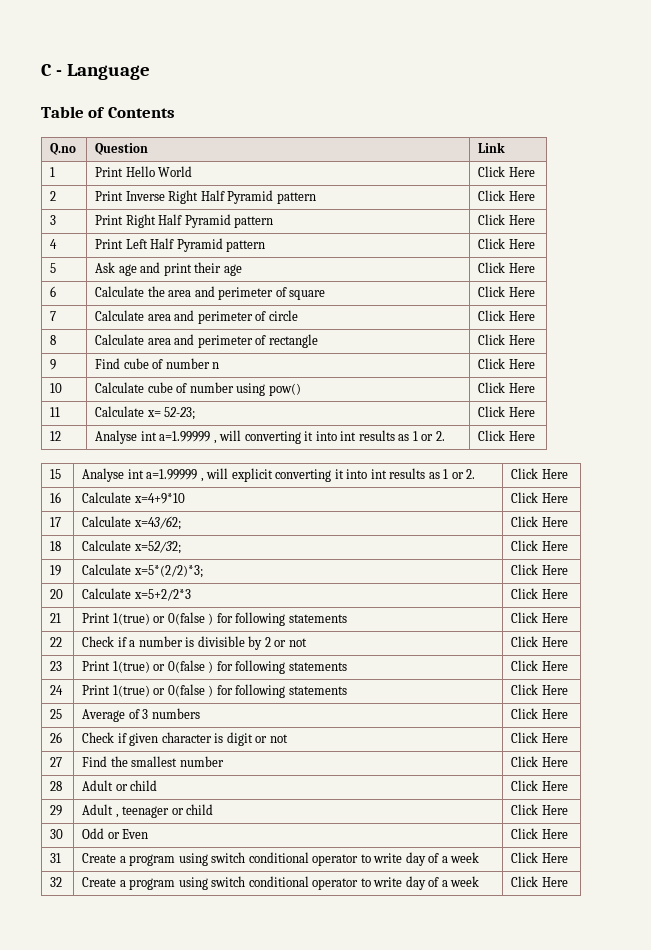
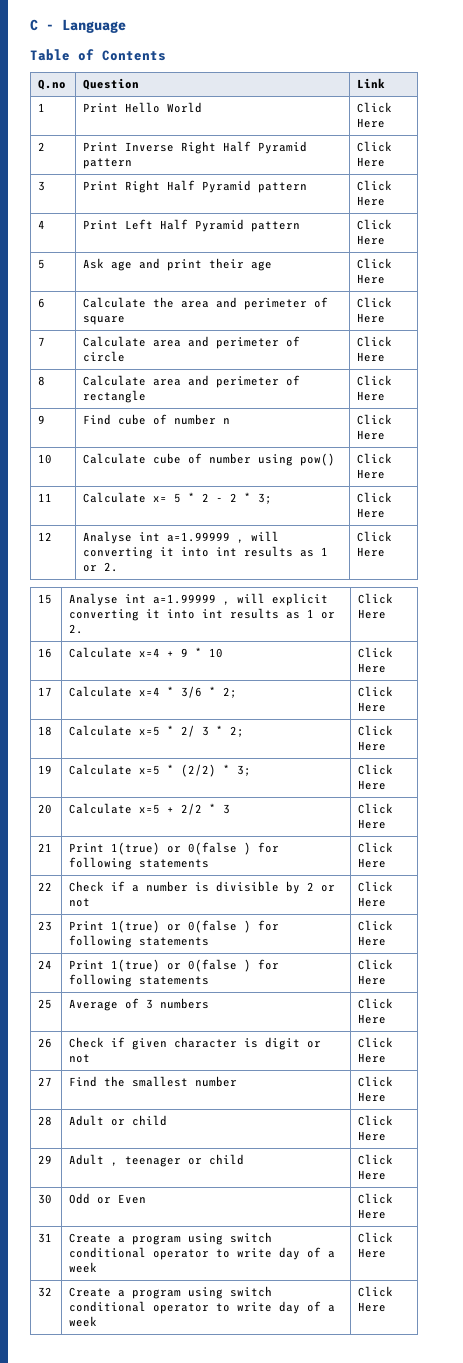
[164,407,196,420] 52-23; -> [174,492,273,504] 5 * 2 - 2 * 3;
[133,493,185,504] x=4+9*10 -> [139,647,224,658] x=4 + 9 * 10
[133,516,181,530] x=43/62; -> [139,686,238,698] x=4 * 3/6 * 2;
[133,541,181,554] x=52/32; -> [139,725,245,737] x=5 * 2/ 3 * 2;
[133,565,203,578] x=5*(2/2)*3; -> [139,764,252,777] x=5 * (2/2) * 3;
[133,589,191,601] x=5+2/2*3 -> [139,803,231,815] x=5 + 2/2 * 3

